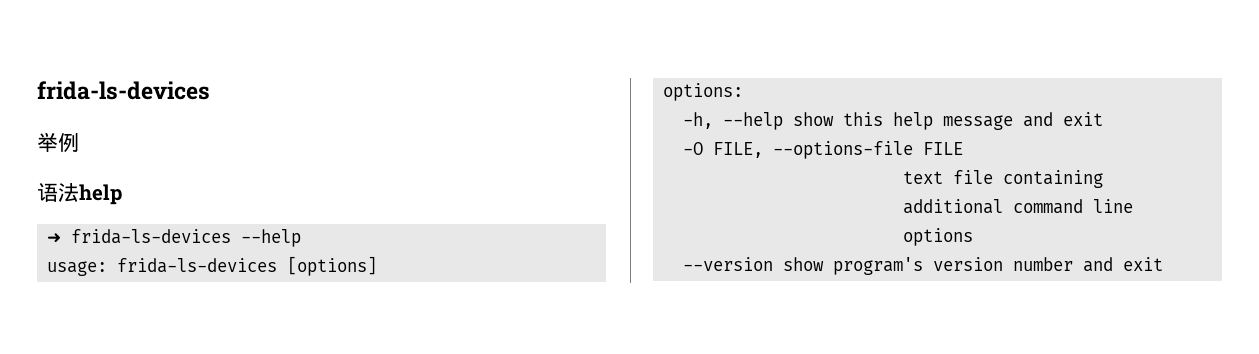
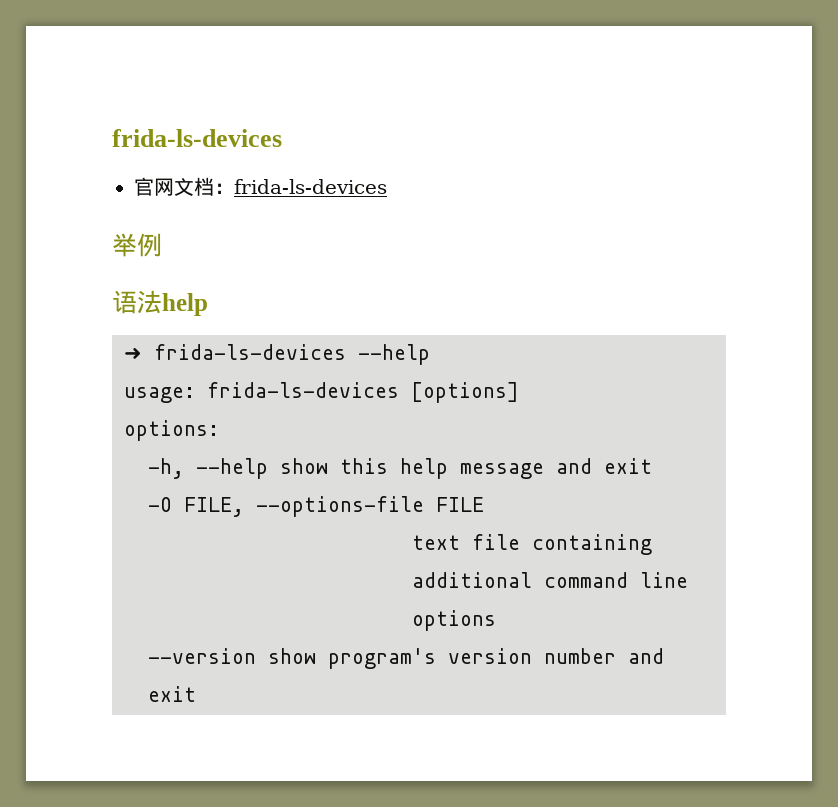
[37,81,210,100] frida-ls-devices -> [112,129,282,147] [134,177,387,196] frida-ls-devices // 官网文档：frida-ls-devices

